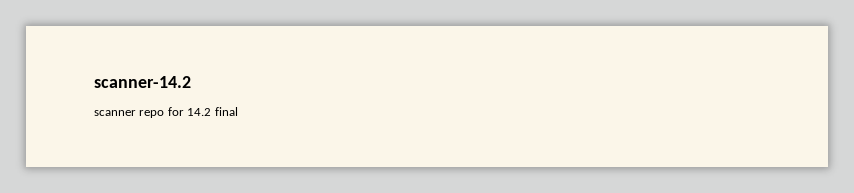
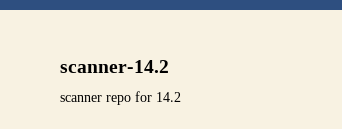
[214,107,238,116] final -> (181, 97) none

